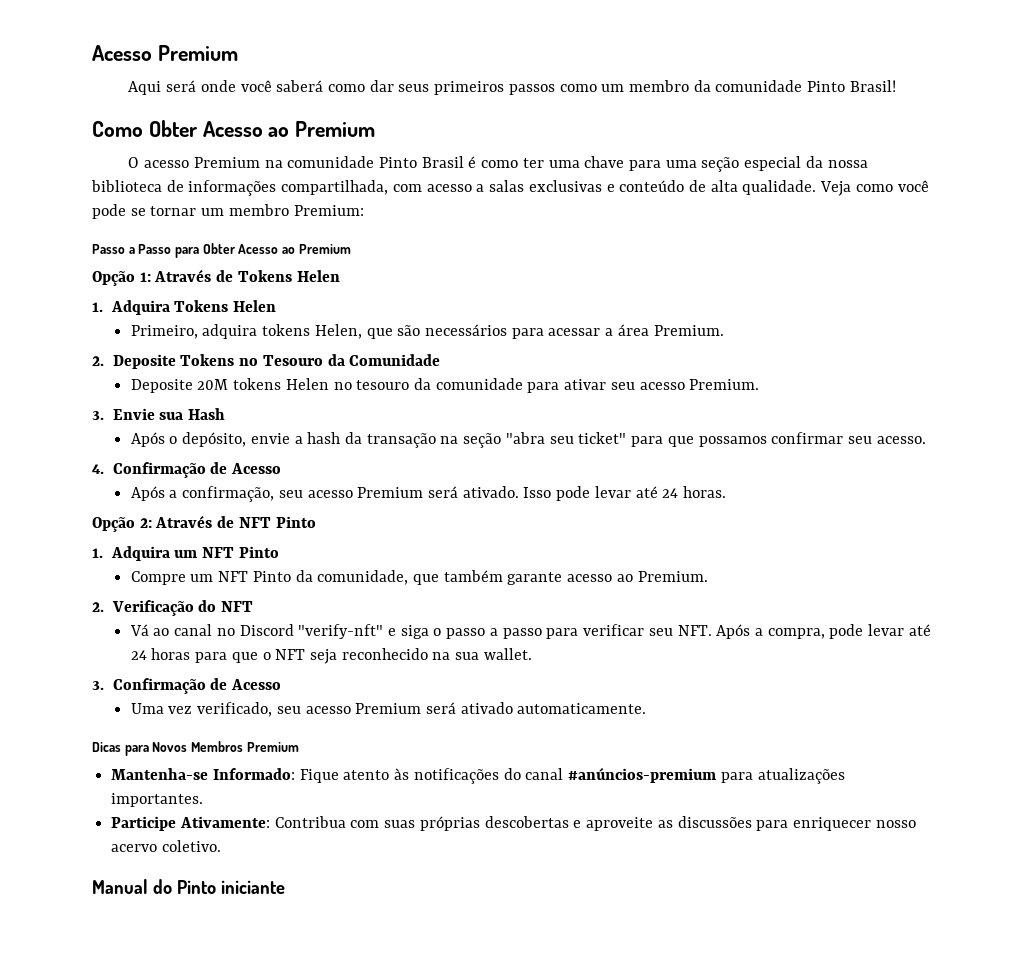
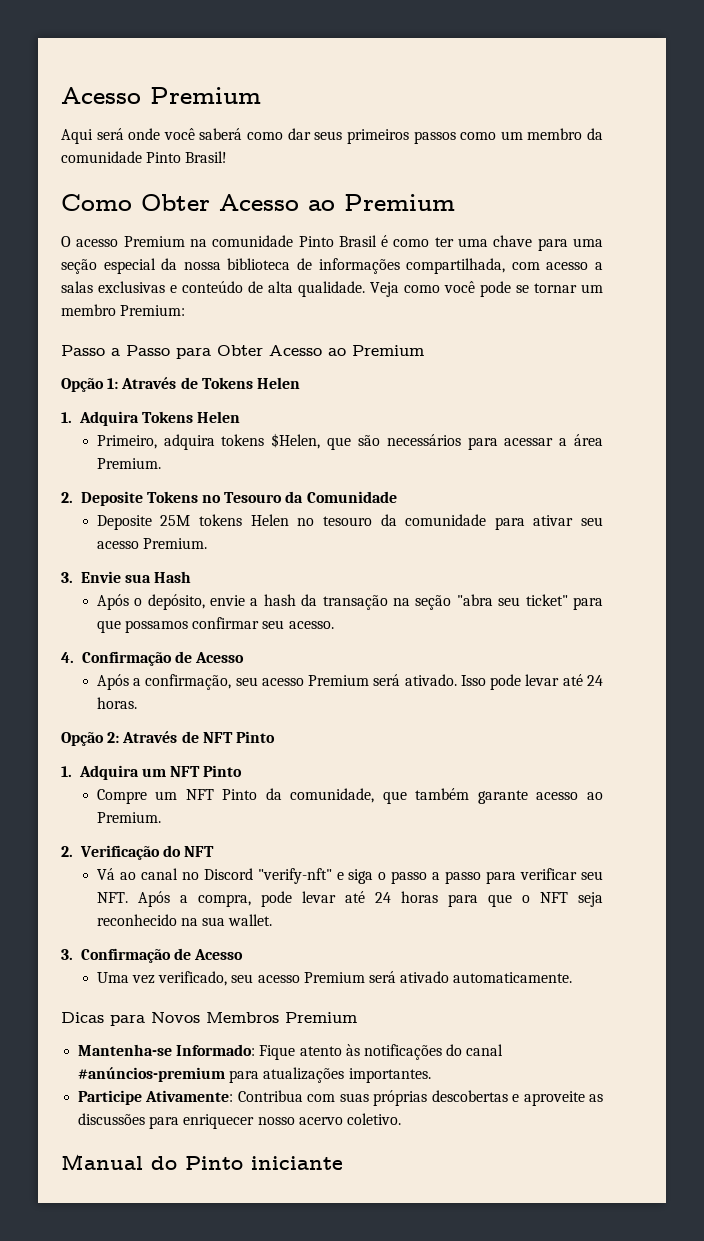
[314,324,362,339] Helen, -> [271,433,321,449] $Helen,
[197,379,229,390] 20M -> [160,515,191,526] 25M

